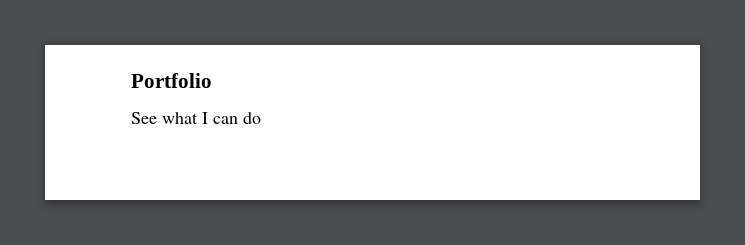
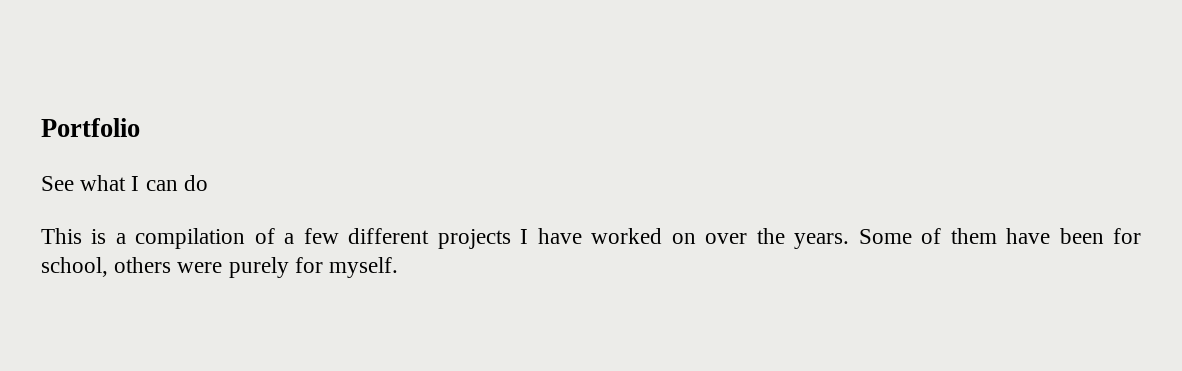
(261, 118) none -> [41,228,1141,249] [41,257,399,278] // This is a compilation of a few different projects I have worked on over the years. Some of them have been for school, others were purely for myself.

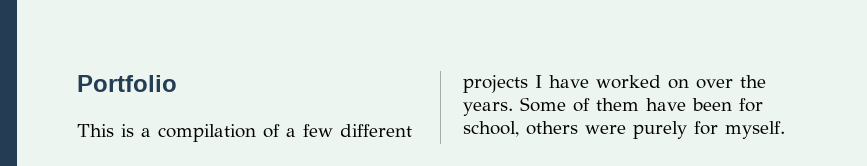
[41,175,208,191] // See what I can do -> (177, 83) none

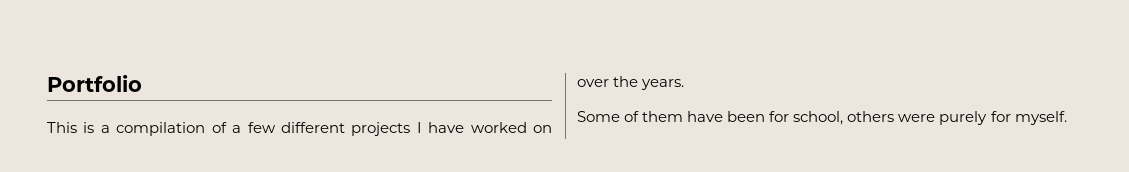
(513, 109) none -> (685, 84) //

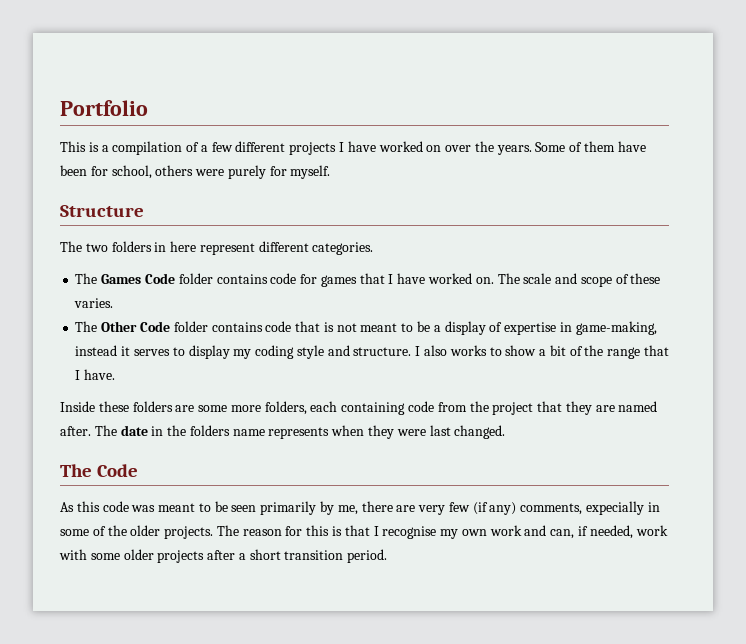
(685, 84) // -> (532, 150) none
(1067, 118) none -> [60,205,144,217] [60,241,374,255] [75,273,661,287] [74,298,114,308] [75,321,657,335] [75,345,669,359] [75,369,116,380] [60,401,658,415] [60,425,506,439] [60,464,139,477] [60,501,660,515] [60,525,668,539] [59,549,388,563] // Structure // The two folders in here represent different categories. // The Games Code folder contains code for games that I have worked on. The scale and scope of these varies. // The Other Code folder contains code that is not meant to be a display of expertise in game-making, instead it serves to display my coding style and structure. I also works to show a bit of the range that I have. // Inside these folders are some more folders, each containing code from the project that they are named after. The date in the folders name represents when they were last changed. // The Code // As this code was meant to be seen primarily by me, there are very few (if any) comments, expecially in some of the older projects. The reason for this is that I recognise my own work and can, if needed, work with some older projects after a short transition period.

